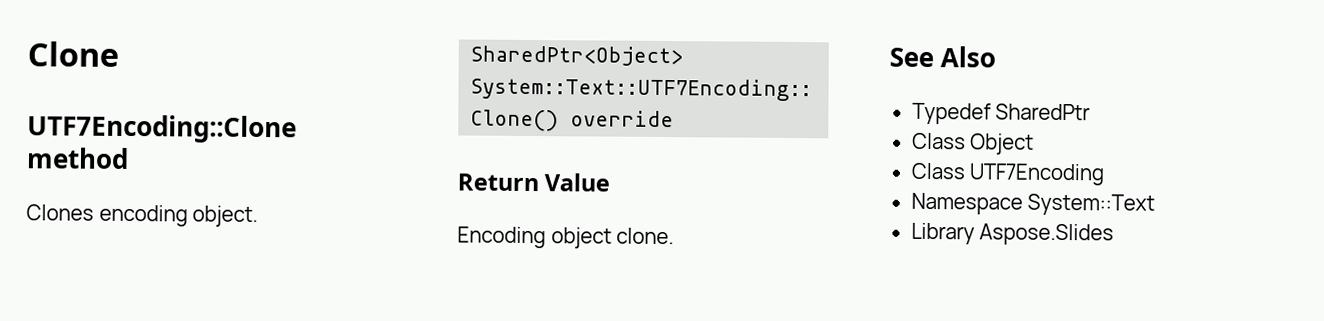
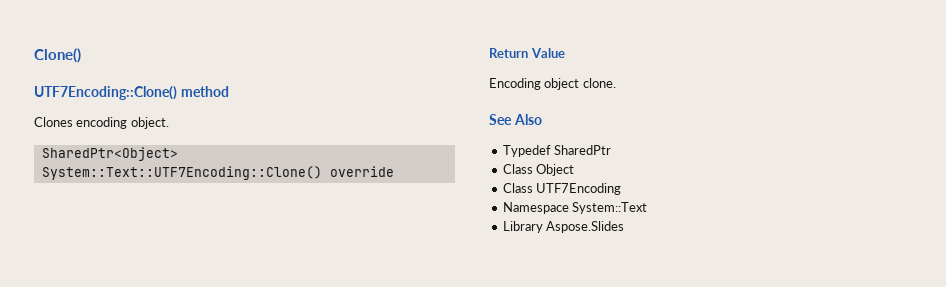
[27,41,119,67] [27,114,297,144] Clone // UTF7Encoding::Clone -> [34,48,81,63] [34,86,177,100] Clone() // UTF7Encoding::Clone()

